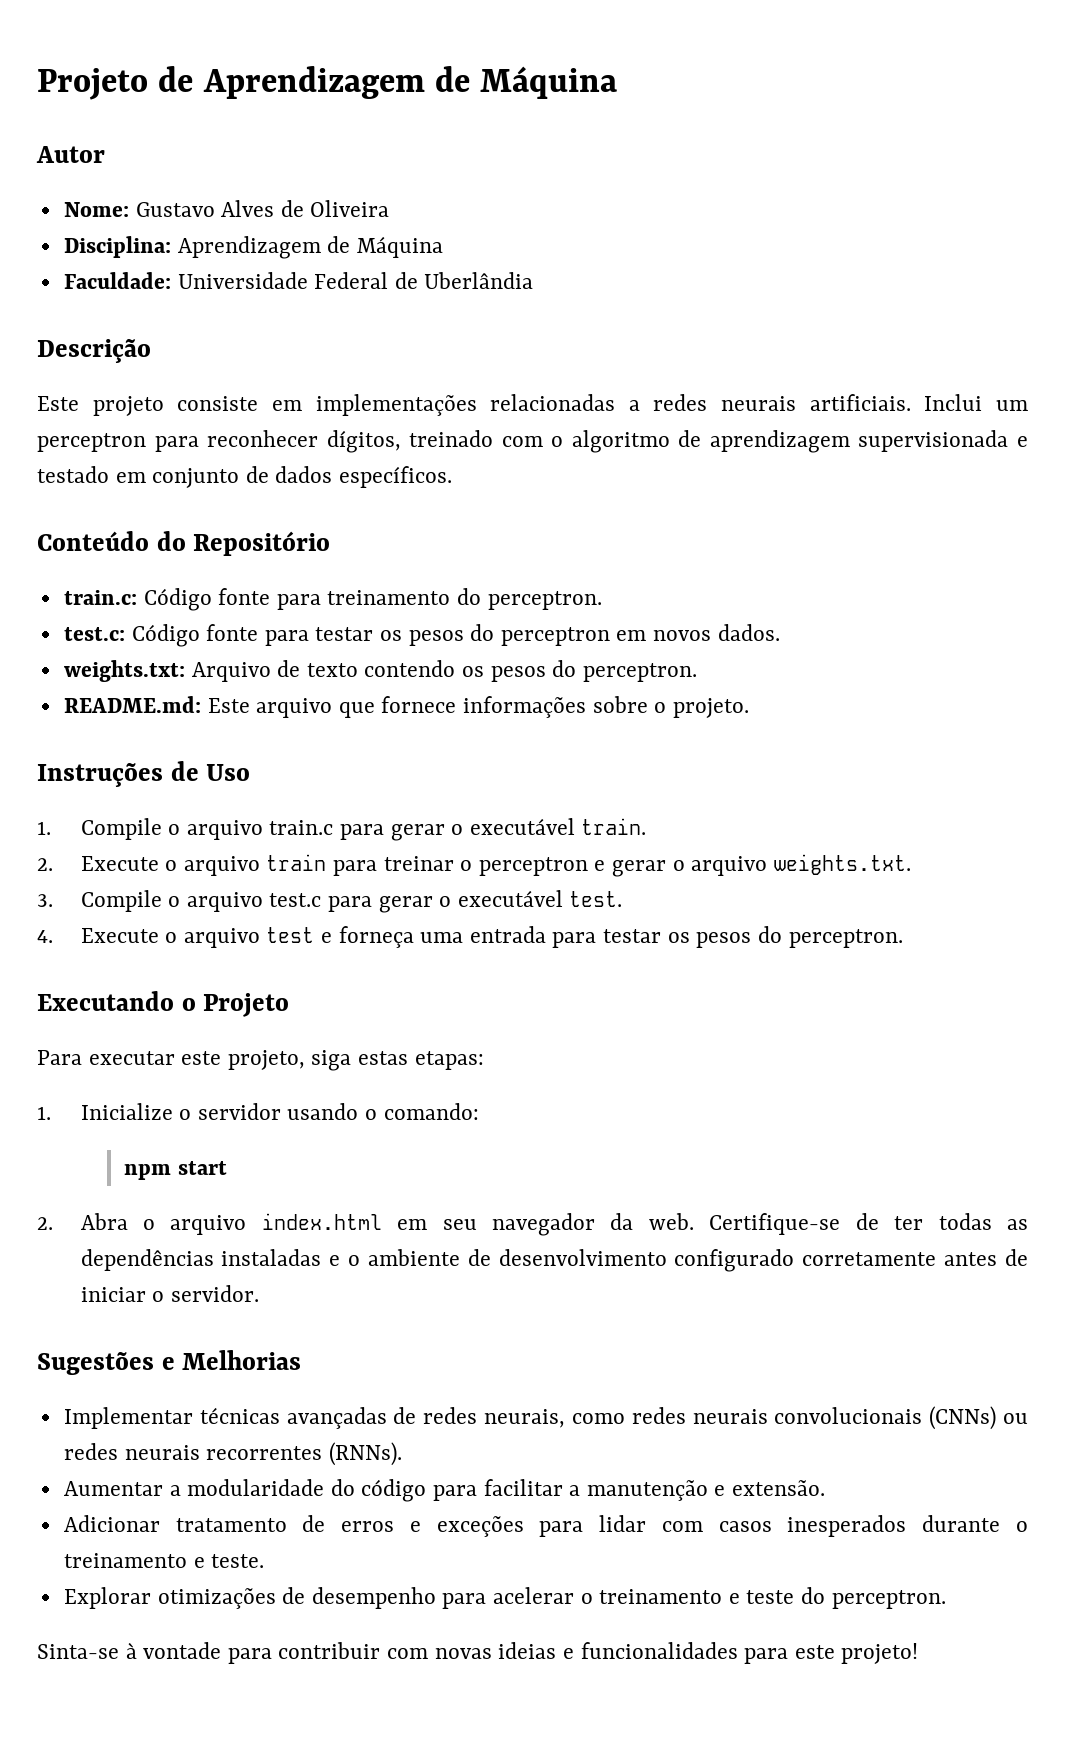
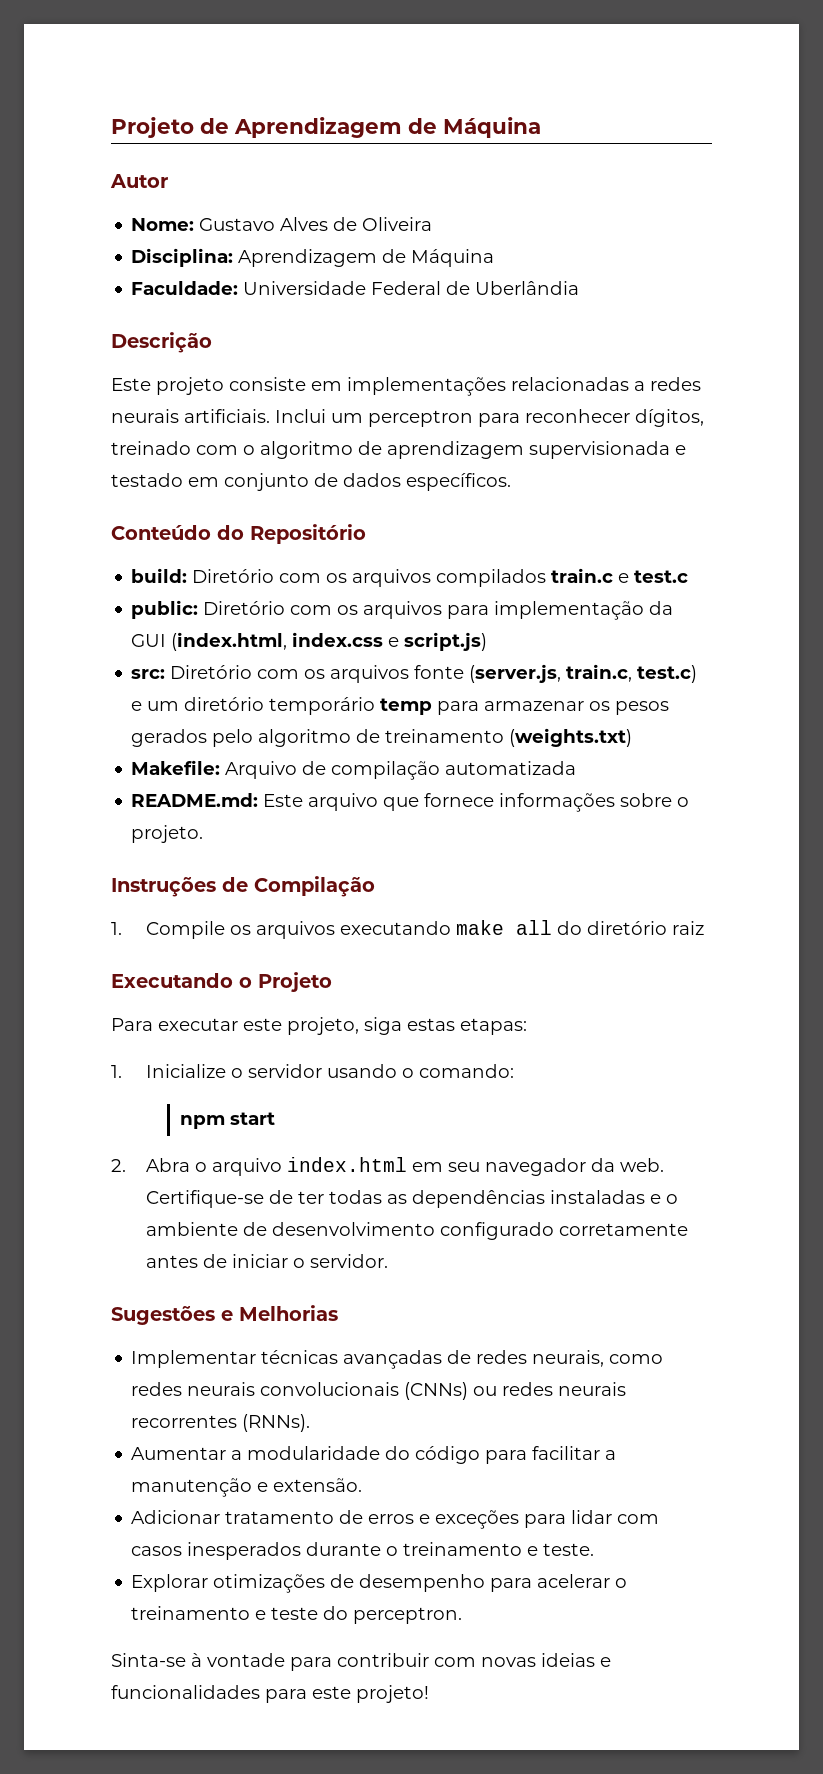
[63,588,602,611] [63,624,780,647] [63,660,697,682] train.c: Código fonte para treinamento do perceptron. // test.c: Código fonte para testar os pesos do perceptron em novos dados. // weights.txt: Arquivo de texto contendo os pesos do perceptron. -> [131,568,689,587] [131,600,674,620] [131,632,488,651] [131,664,698,683] [131,697,670,715] [131,728,633,747] [131,760,577,780] build: Diretório com os arquivos compilados train.c e test.c // public: Diretório com os arquivos para implementação da GUI (index.html, index.css e script.js) // src: Diretório com os arquivos fonte (server.js, train.c, test.c) e um diretório temporário temp para armazenar os pesos gerados pelo algoritmo de treinamento (weights.txt) // Makefile: Arquivo de compilação automatizada
[206,764,251,781] Uso -> [254,876,375,897] Compilação
[168,818,647,841] [37,854,911,877] [37,890,623,913] [37,926,903,948] o arquivo train.c para gerar o executável train. // 2. Execute o arquivo train para treinar o perceptron e gerar o arquivo weights.txt. // 3. Compile o arquivo test.c para gerar o executável test. // 4. Execute o arquivo test e forneça uma entrada para testar os pesos do perceptron. -> [229,920,704,939] os arquivos executando make all do diretório raiz

